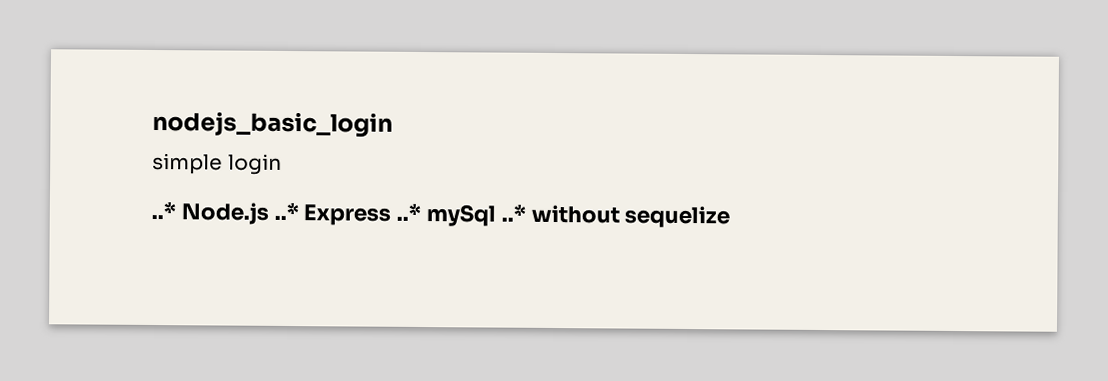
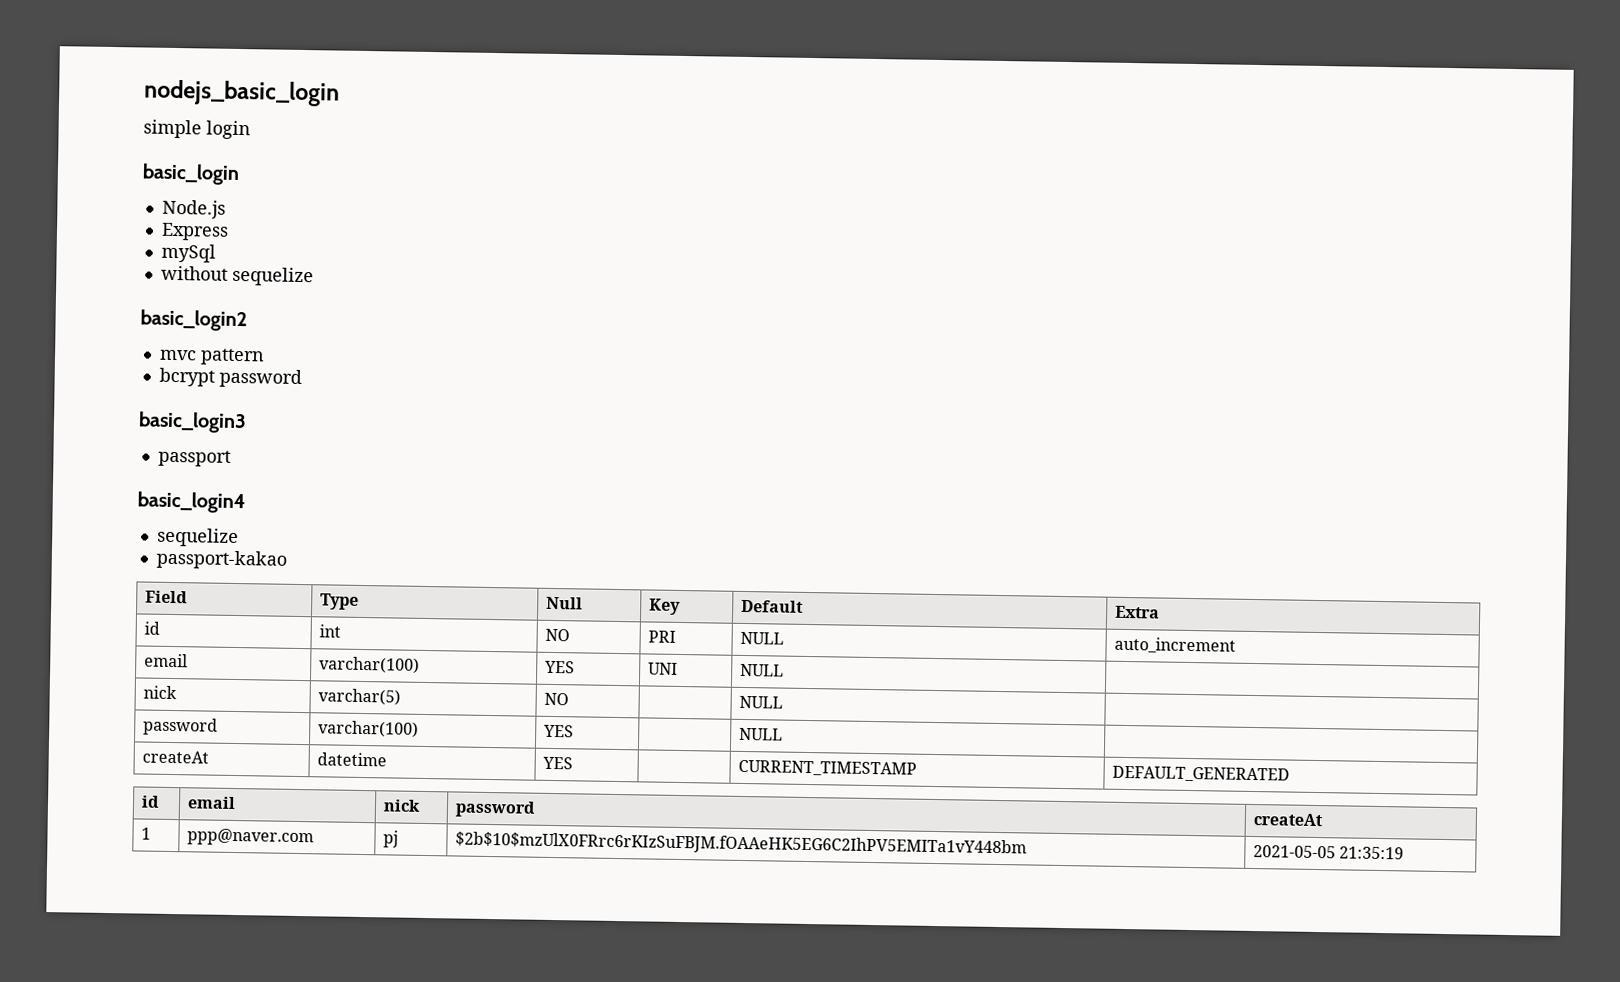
[151,201,176,220] ..* -> [142,163,240,185] basic_login //
[273,202,299,221] ..* -> (226, 209) //
[396,203,422,222] ..* -> (229, 231) //
[500,204,526,222] ..* -> (216, 253) //
(731, 217) none -> [140,309,248,332] [158,348,265,366] [158,367,302,389] [138,411,247,434] [157,449,231,467] [137,491,246,514] [156,527,239,548] [155,549,287,570] [144,590,188,604] [319,593,359,610] [545,596,583,610] [648,598,681,615] [740,599,804,613] [1114,605,1160,619] [143,621,160,635] [318,624,341,638] [544,628,570,642] [647,630,676,643] [739,631,784,645] [1113,636,1236,654] [143,653,188,668] [318,656,420,674] [543,660,575,674] [647,662,678,675] [739,663,784,677] [142,685,177,700] [317,688,401,706] [543,692,569,706] [738,695,783,709] [142,717,218,736] [317,720,419,738] [542,724,574,738] [738,727,783,741] [141,750,209,764] [316,752,387,767] [541,756,573,770] [737,759,917,777] [1111,765,1290,783] [140,795,160,808] [186,796,236,810] [382,799,421,812] [454,800,536,818] [1252,812,1323,827] [140,827,151,840] [186,828,314,847] [382,830,399,848] [454,831,1027,858] [1252,844,1404,860] // basic_login2 // mvc pattern // bcrypt password // basic_login3 // passport // basic_login4 // sequelize // passport-kakao // Field | Type | Null | Key | Default | Extra // id | int | NO | PRI | NULL | auto_increment // email | varchar(100) | YES | UNI | NULL | // nick | varchar(5) | NO | | NULL | // password | varchar(100) | YES | | NULL | // createAt | datetime | YES | | CURRENT_TIMESTAMP | DEFAULT_GENERATED // id | email | nick | password | createAt // 1 | ppp@naver.com | pj | $2b$10$mzUlX0FRrc6rKIzSuFBJM.fOAAeHK5EG6C2IhPV5EMITa1vY448bm | 2021-05-05 21:35:19

